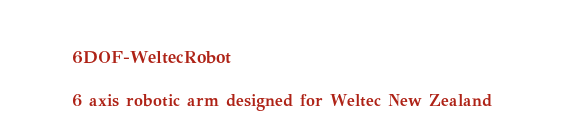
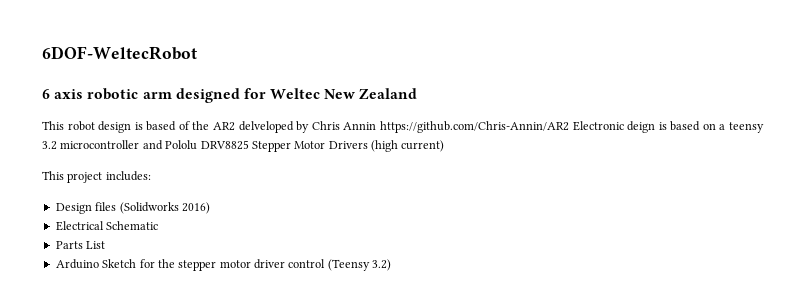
(492, 100) none -> [42,121,764,133] [42,140,445,152] [42,171,151,183] [55,202,210,214] [55,221,159,231] [55,241,106,249] [55,259,392,271] // This robot design is based of the AR2 delveloped by Chris Annin https://github.com/Chris-Annin/AR2 Electronic deign is based on a teensy 3.2 microcontroller and Pololu DRV8825 Stepper Motor Drivers (high current) // This project includes: // Design files (Solidworks 2016) // Electrical Schematic // Parts List // Arduino Sketch for the stepper motor driver control (Teensy 3.2)

